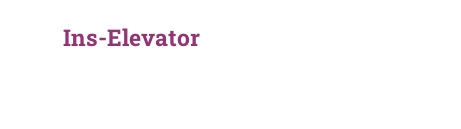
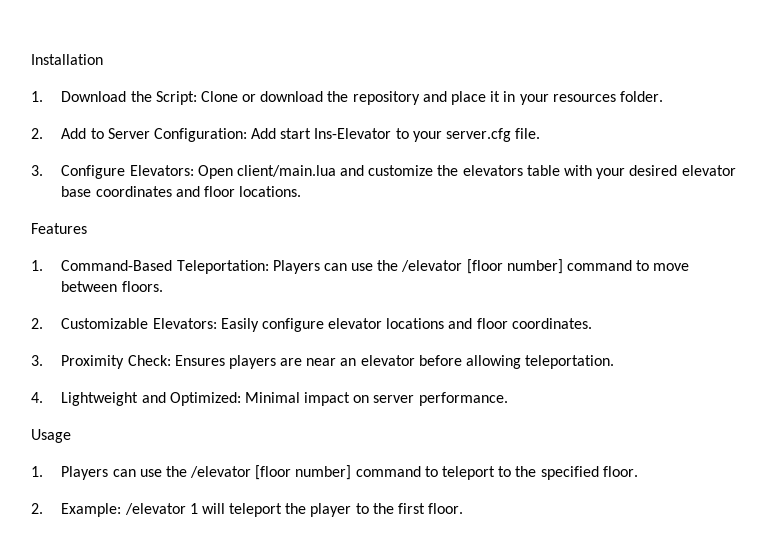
[63,28,200,47] Ins-Elevator -> [31,54,103,65] [31,91,663,105] [31,128,541,142] [31,165,736,179] [61,186,302,197] [31,223,87,234] [31,259,690,274] [61,281,163,292] [31,318,592,332] [31,355,615,369] [31,392,508,406] [31,429,71,443] [31,465,638,480] [31,503,464,517] Installation // 1. Download the Script: Clone or download the repository and place it in your resources folder. // 2. Add to Server Configuration: Add start Ins-Elevator to your server.cfg file. // 3. Configure Elevators: Open client/main.lua and customize the elevators table with your desired elevator base coordinates and floor locations. // Features // 1. Command-Based Teleportation: Players can use the /elevator [floor number] command to move between floors. // 2. Customizable Elevators: Easily configure elevator locations and floor coordinates. // 3. Proximity Check: Ensures players are near an elevator before allowing teleportation. // 4. Lightweight and Optimized: Minimal impact on server performance. // Usage // 1. Players can use the /elevator [floor number] command to teleport to the specified floor. // 2. Example: /elevator 1 will teleport the player to the first floor.

